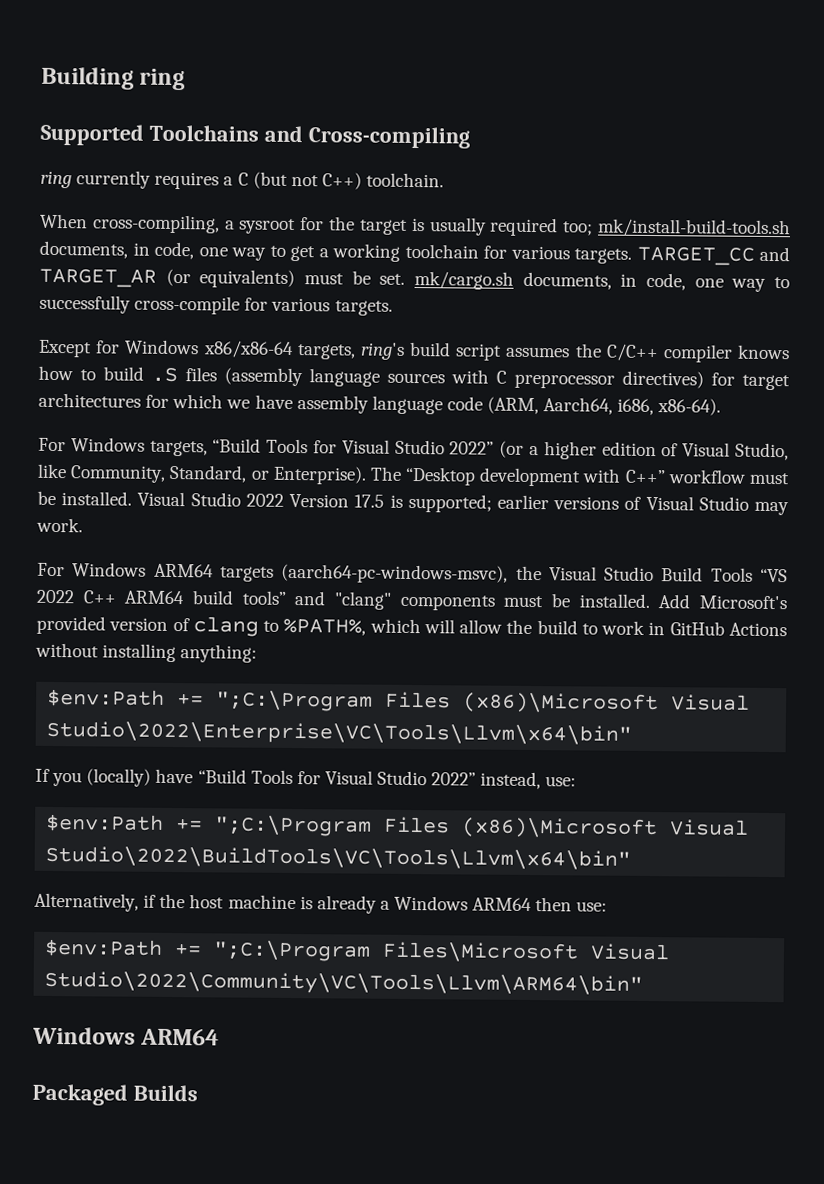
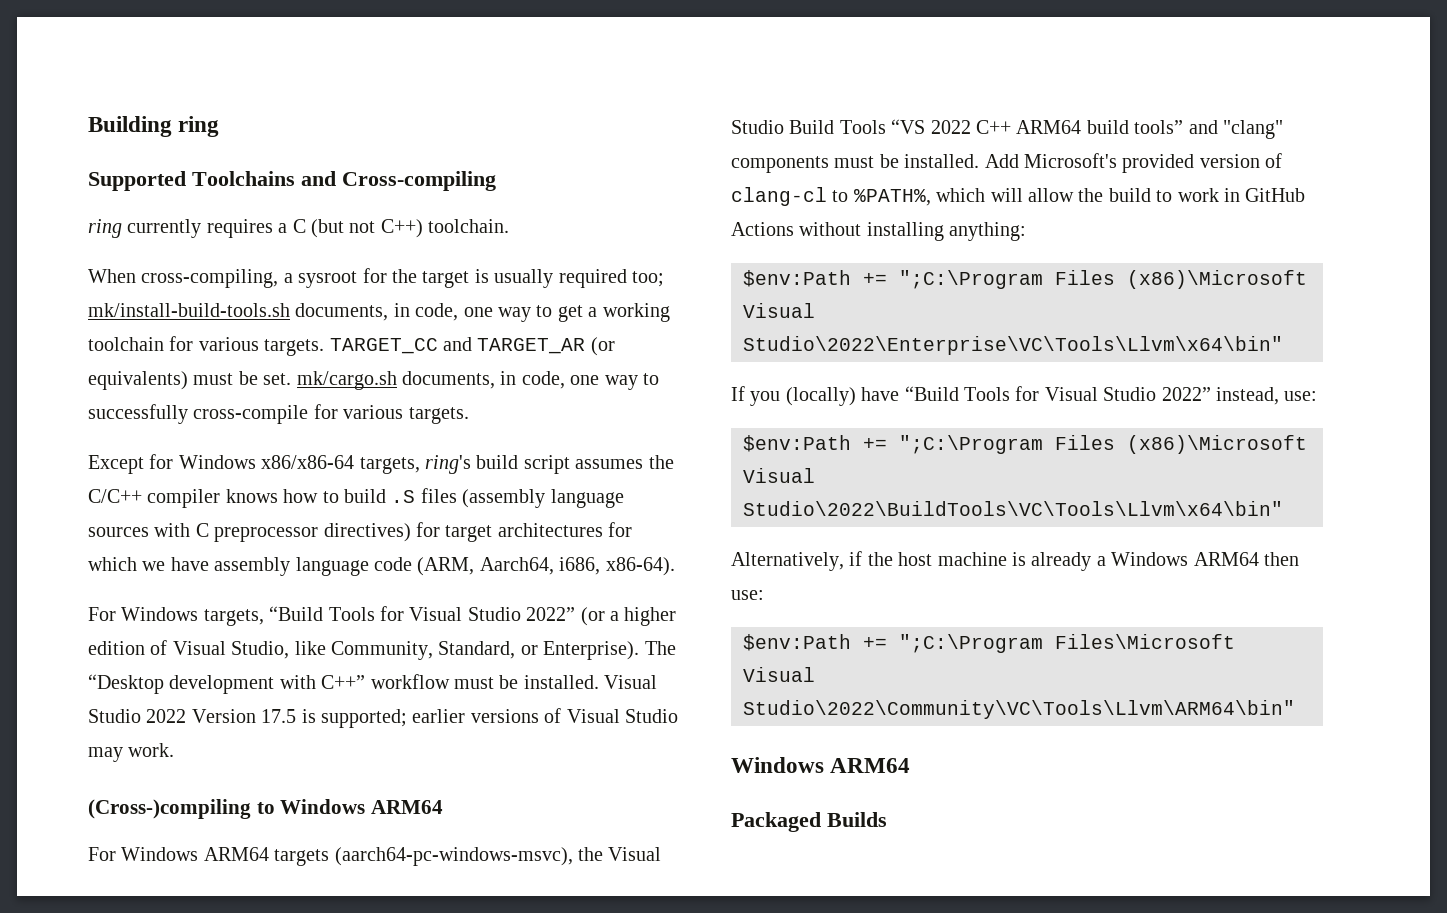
(83, 525) none -> [88,799,444,819] // (Cross-)compiling to Windows ARM64
[192,616,259,637] clang -> [731,187,827,206] clang-cl

